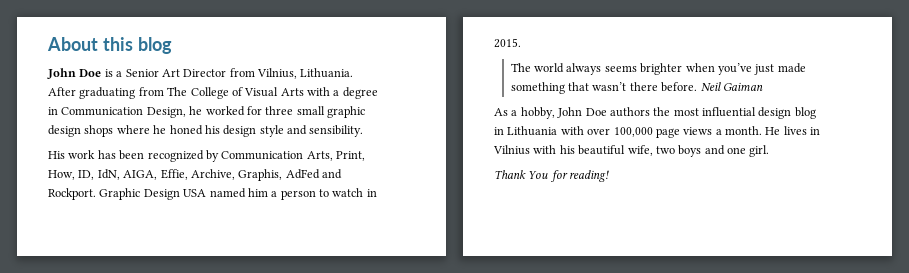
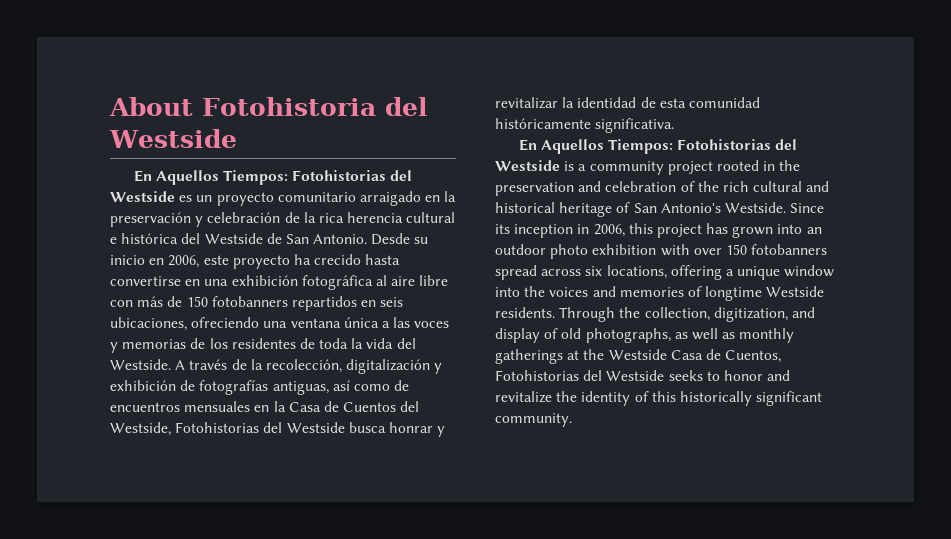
[102,37,172,54] [47,68,354,79] [48,87,378,99] [48,106,365,118] [48,125,364,137] [48,150,365,162] [48,169,342,181] [48,188,377,200] [494,38,521,48] [510,63,806,75] [510,82,763,94] [494,107,816,119] [494,126,821,138] [493,145,770,157] [494,170,610,182] this blog // John Doe is a Senior Art Director from Vilnius, Lithuania. After graduating from The College of Visual Arts with a degree in Communication Design, he worked for three small graphic design shops where he honed his design style and sensibility. // His work has been recognized by Communication Arts, Print, How, ID, IdN, AIGA, Effie, Archive, Graphis, AdFed and Rockport. Graphic Design USA named him a person to watch in 2015. // The world always seems brighter when you’ve just made something that wasn’t there before. Neil Gaiman // As a hobby, John Doe authors the most influential design blog in Lithuania with over 100,000 page views a month. He lives in Vilnius with his beautiful wife, two boys and one girl. // Thank You for reading! -> [202,97,428,116] [109,129,237,148] [133,170,413,185] [110,191,457,206] [110,212,456,227] [110,233,429,245] [110,254,401,269] [110,275,449,290] [110,296,404,311] [110,317,450,331] [110,338,416,353] [110,359,443,374] [110,380,410,395] [110,401,420,412] [110,422,446,437] [495,97,760,109] [495,118,675,133] [518,139,798,154] [495,160,801,175] [495,181,830,196] [495,202,825,217] [495,223,822,238] [495,244,828,259] [495,265,835,280] [495,286,825,301] [495,307,815,322] [495,328,795,343] [495,349,782,364] [495,370,791,381] [495,391,823,406] [495,413,572,427] Fotohistoria del Westside // En Aquellos Tiempos: Fotohistorias del Westside es un proyecto comunitario arraigado en la preservación y celebración de la rica herencia cultural e histórica del Westside de San Antonio. Desde su inicio en 2006, este proyecto ha crecido hasta convertirse en una exhibición fotográfica al aire libre con más de 150 fotobanners repartidos en seis ubicaciones, ofreciendo una ventana única a las voces y memorias de los residentes de toda la vida del Westside. A través de la recolección, digitalización y exhibición de fotografías antiguas, así como de encuentros mensuales en la Casa de Cuentos del Westside, Fotohistorias del Westside busca honrar y revitalizar la identidad de esta comunidad históricamente significativa. // En Aquellos Tiempos: Fotohistorias del Westside is a community project rooted in the preservation and celebration of the rich cultural and historical heritage of San Antonio's Westside. Since its inception in 2006, this project has grown into an outdoor photo exhibition with over 150 fotobanners spread across six locations, offering a unique window into the voices and memories of longtime Westside residents. Through the collection, digitization, and display of old photographs, as well as monthly gatherings at the Westside Casa de Cuentos, Fotohistorias del Westside seeks to honor and revitalize the identity of this historically significant community.

